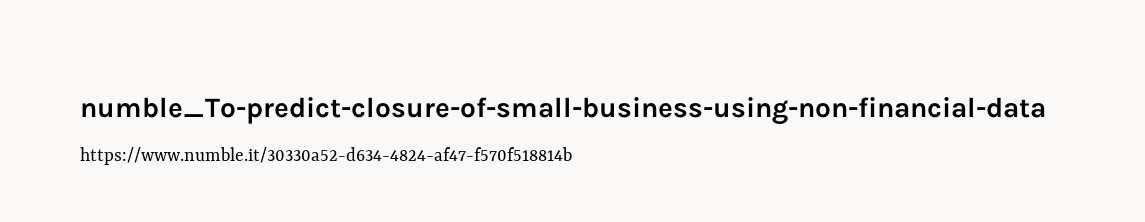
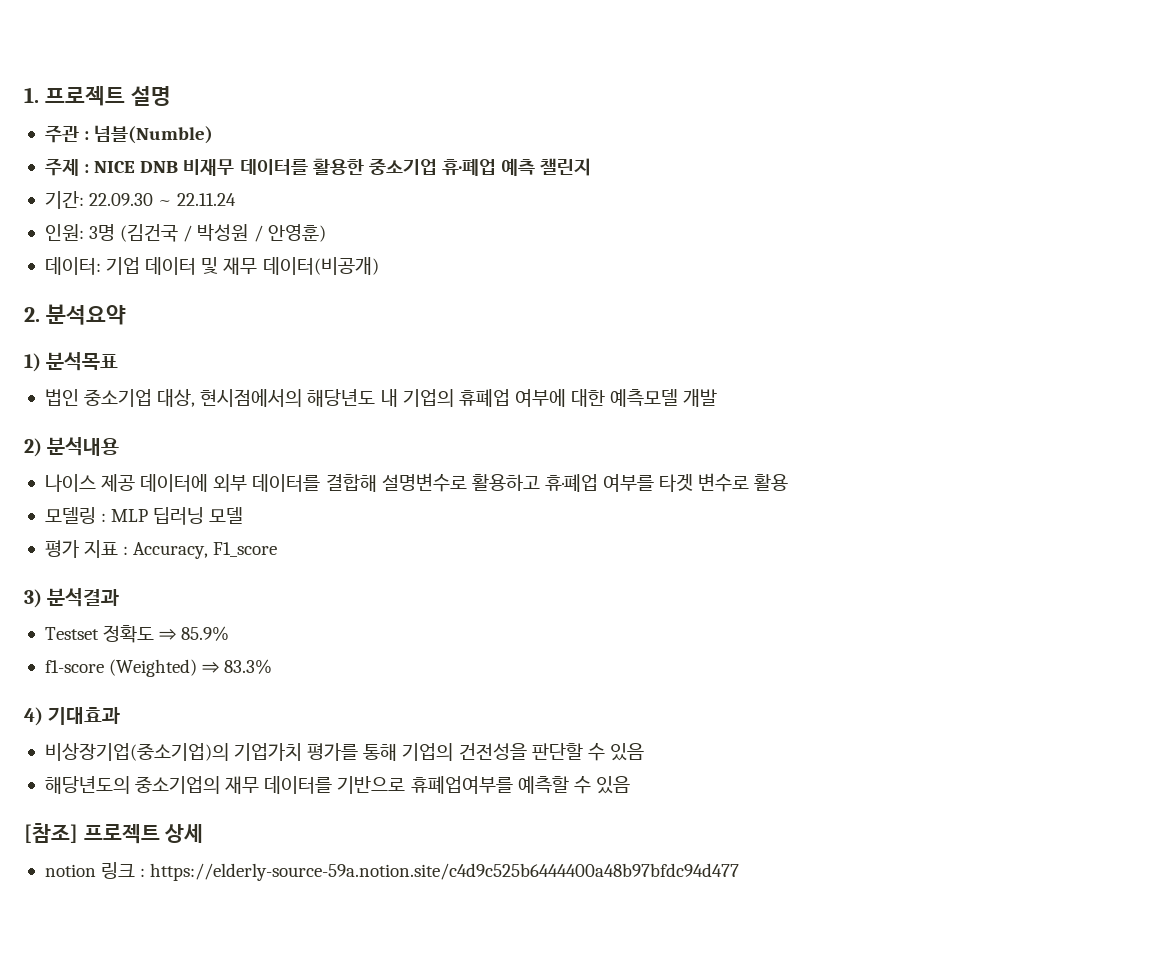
[80,97,1046,125] [80,147,572,165] numble_To-predict-closure-of-small-business-using-non-financial-data // https://www.numble.it/30330a52-d634-4824-af47-f570f518814b -> [24,86,171,106] [44,125,214,144] [44,158,592,176] [44,191,237,209] [44,224,326,242] [44,257,379,275] [24,304,126,325] [24,352,119,372] [44,389,718,407] [24,437,120,457] [44,473,789,492] [44,507,244,525] [44,540,278,559] [24,588,120,608] [44,625,230,643] [44,659,273,677] [24,707,121,726] [44,743,644,761] [44,776,630,794] [24,823,204,844] [44,862,740,881] 1. 프로젝트 설명 // 주관 : 넘블(Numble) // 주제 : NICE DNB 비재무 데이터를 활용한 중소기업 휴·폐업 예측 챌린지 // 기간: 22.09.30 ~ 22.11.24 // 인원: 3명 (김건국 / 박성원 / 안영훈) // 데이터: 기업 데이터 및 재무 데이터(비공개) // 2. 분석요약 // 1) 분석목표 // 법인 중소기업 대상, 현시점에서의 해당년도 내 기업의 휴폐업 여부에 대한 예측모델 개발 // 2) 분석내용 // 나이스 제공 데이터에 외부 데이터를 결합해 설명변수로 활용하고 휴·폐업 여부를 타겟 변수로 활용 // 모델링 : MLP 딥러닝 모델 // 평가 지표 : Accuracy, F1_score // 3) 분석결과 // Testset 정확도 ⇒ 85.9% // f1-score (Weighted) ⇒ 83.3% // 4) 기대효과 // 비상장기업(중소기업)의 기업가치 평가를 통해 기업의 건전성을 판단할 수 있음 // 해당년도의 중소기업의 재무 데이터를 기반으로 휴폐업여부를 예측할 수 있음 // [참조] 프로젝트 상세 // notion 링크 : https://elderly-source-59a.notion.site/c4d9c525b6444400a48b97bfdc94d477

